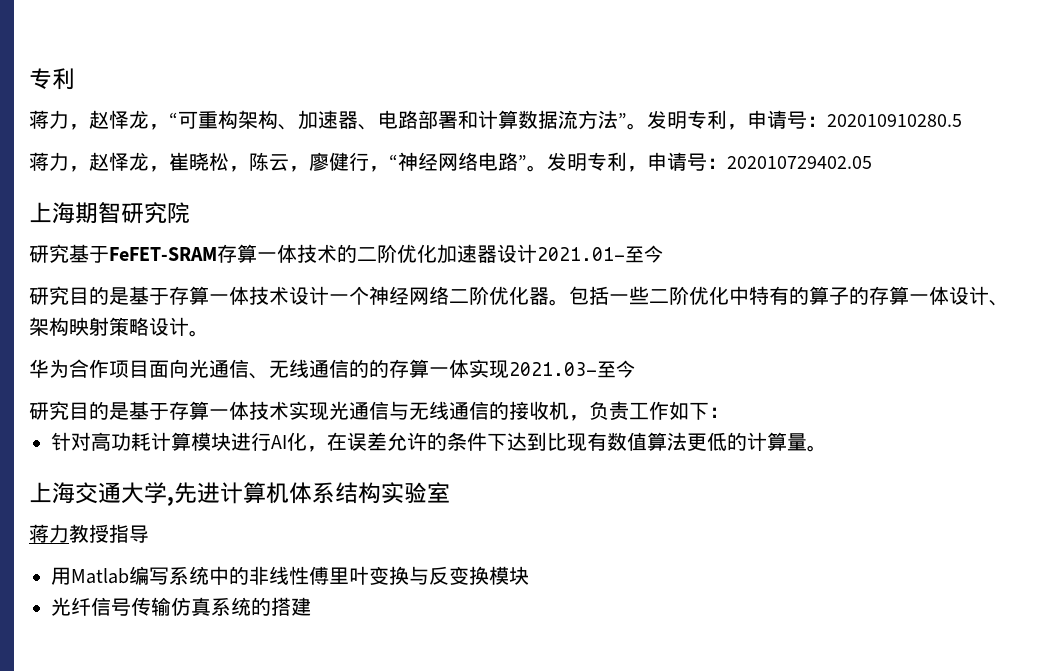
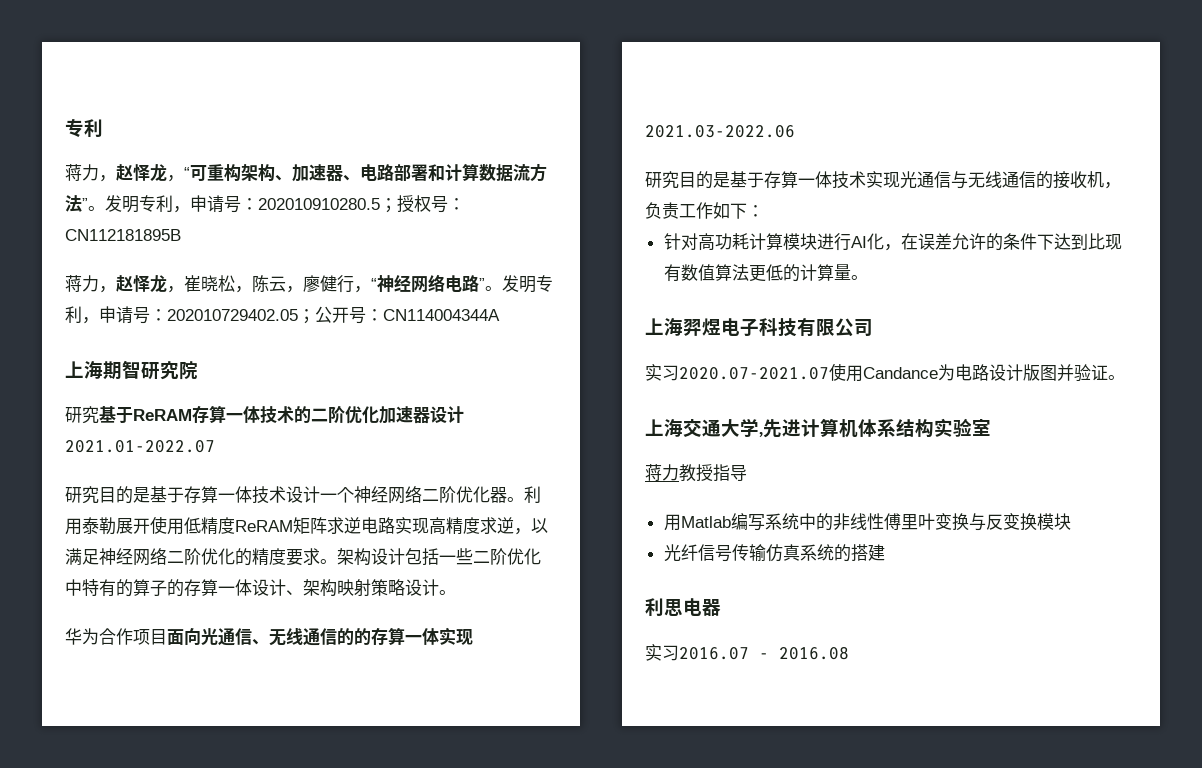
(962, 120) none -> [380,195,465,213] [65,229,181,241] ；授权号：CN112181895B
(872, 162) none -> [298,306,500,324] ；公开号：CN114004344A
[109,247,217,261] FeFET-SRAM -> [133,409,192,421] ReRAM
[537,245,663,263] 2021.01-至今 -> [65,440,215,453] 2021.01-2022.07
(569, 302) none -> [524,486,541,503] [65,516,548,535] [65,548,405,566] 利用泰勒展开使用低精度ReRAM矩阵求逆电路实现高精度求逆，以满足神经网络二阶优化的精度要求。架构设计
[509,360,635,378] 2021.03-至今 -> [645,125,795,138] 2021.03-2022.06
(827, 448) none -> [645,318,873,337] [645,363,1125,382] // 上海羿煜电子科技有限公司 // 实习2020.07-2021.07使用Candance为电路设计版图并验证。
(311, 606) none -> [645,598,721,616] [645,644,849,661] // 利思电器 // 实习2016.07 - 2016.08

